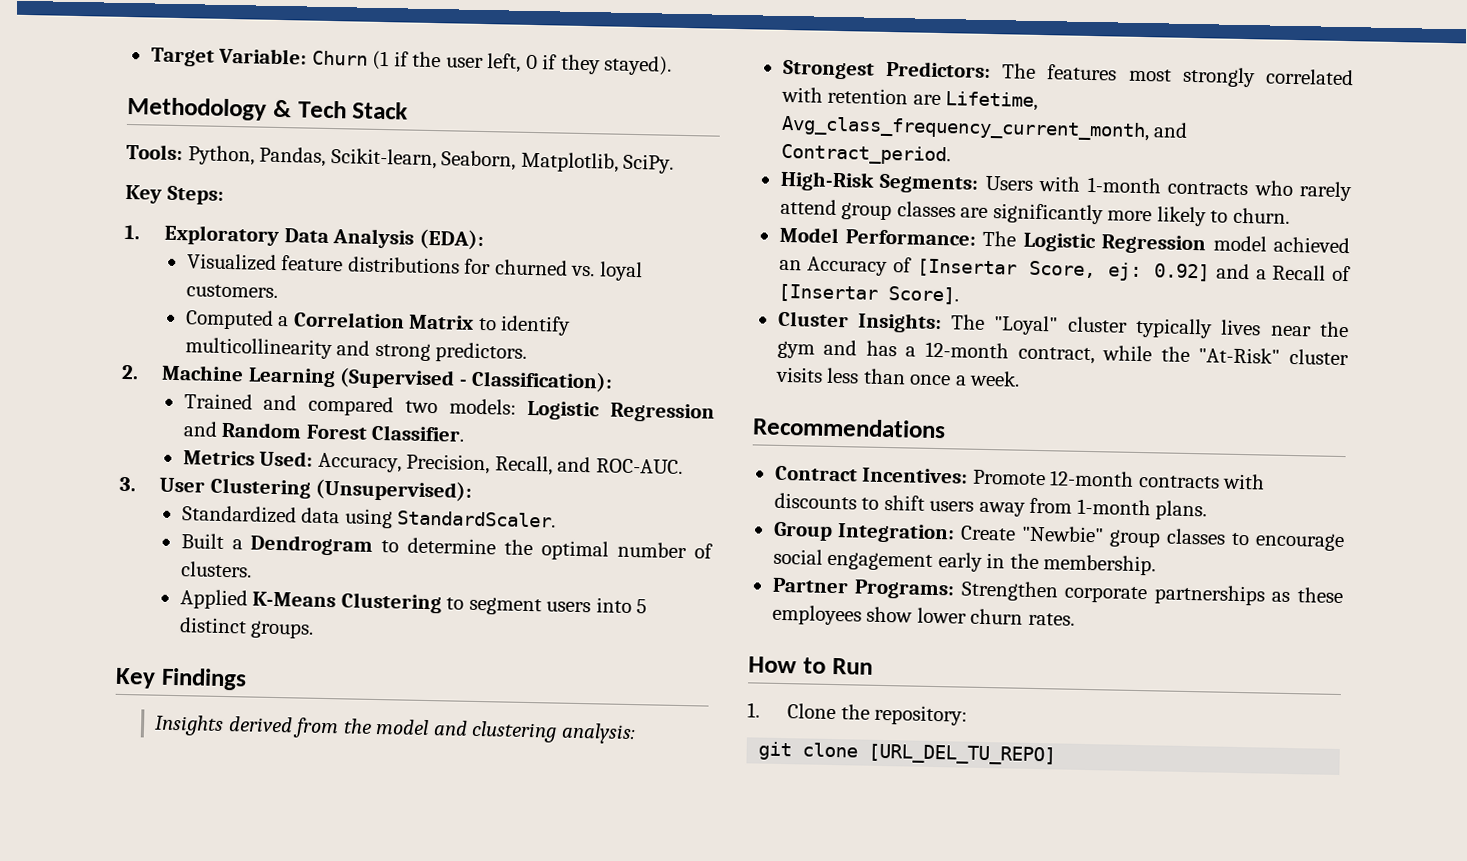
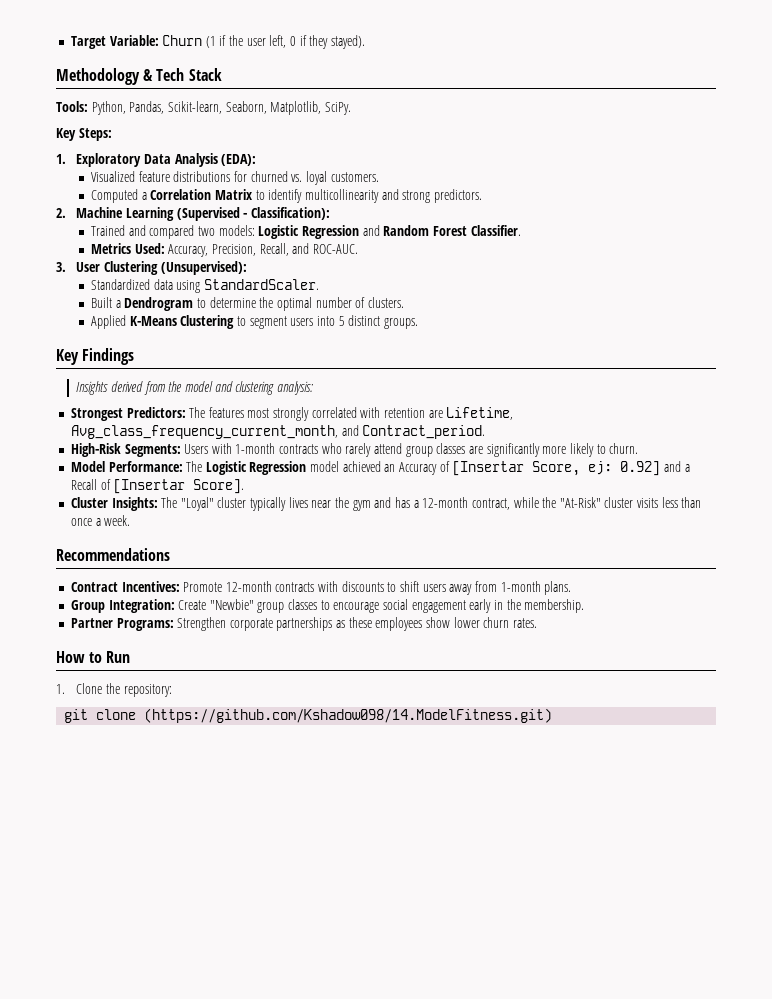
[868,743,1057,766] [URL_DEL_TU_REPO] -> [144,708,553,723] (https://github.com/Kshadow098/14.ModelFitness.git)

